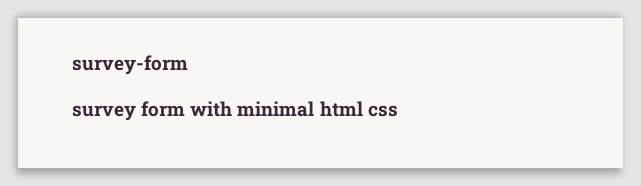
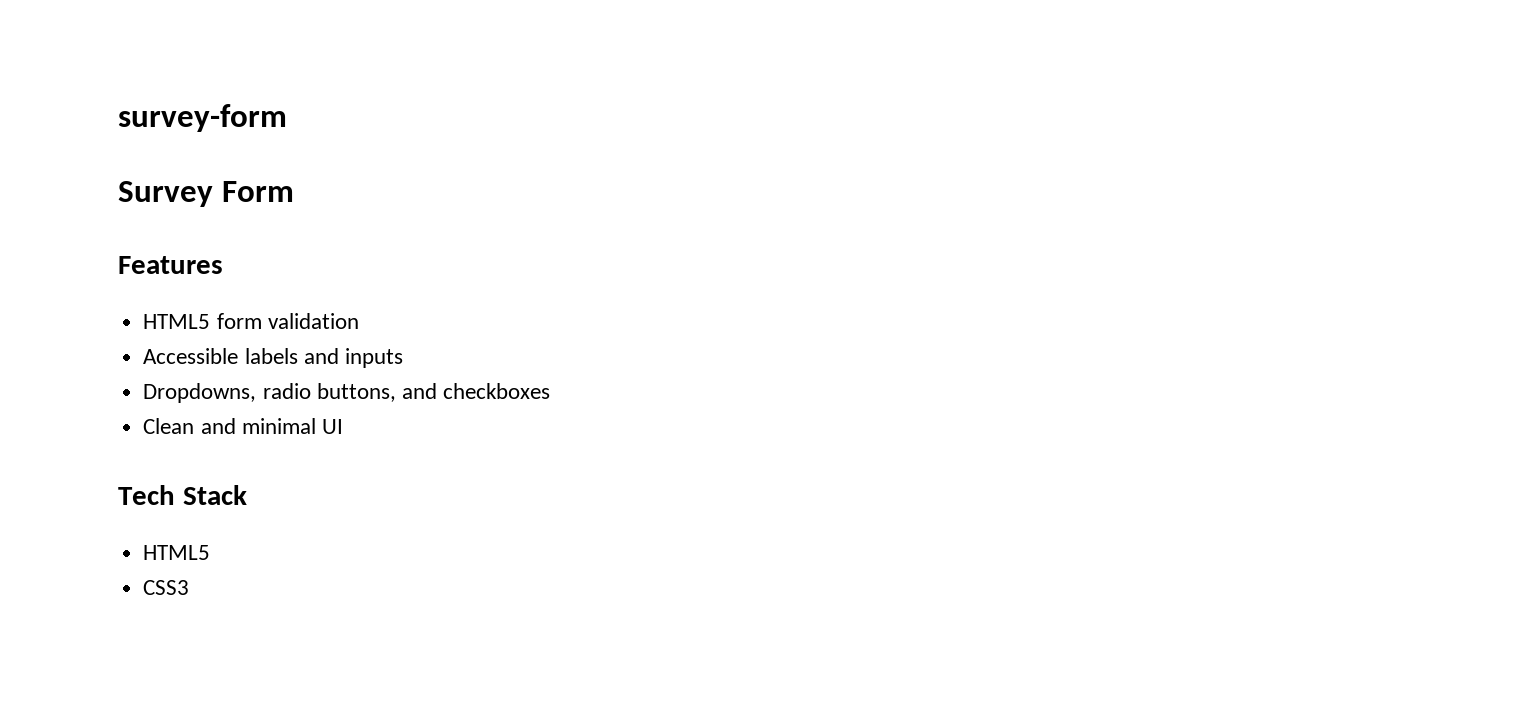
[72,101,398,121] survey form with minimal html css -> [118,181,294,207] [118,256,223,274] [143,313,359,329] [143,348,403,368] [143,383,551,403] [143,418,343,434] [118,485,247,505] [143,545,211,560] [143,580,190,595] Survey Form // Features // HTML5 form validation // Accessible labels and inputs // Dropdowns, radio buttons, and checkboxes // Clean and minimal UI // Tech Stack // HTML5 // CSS3

